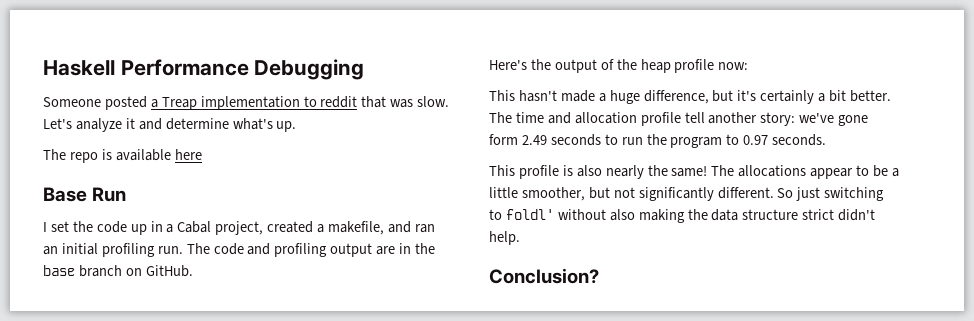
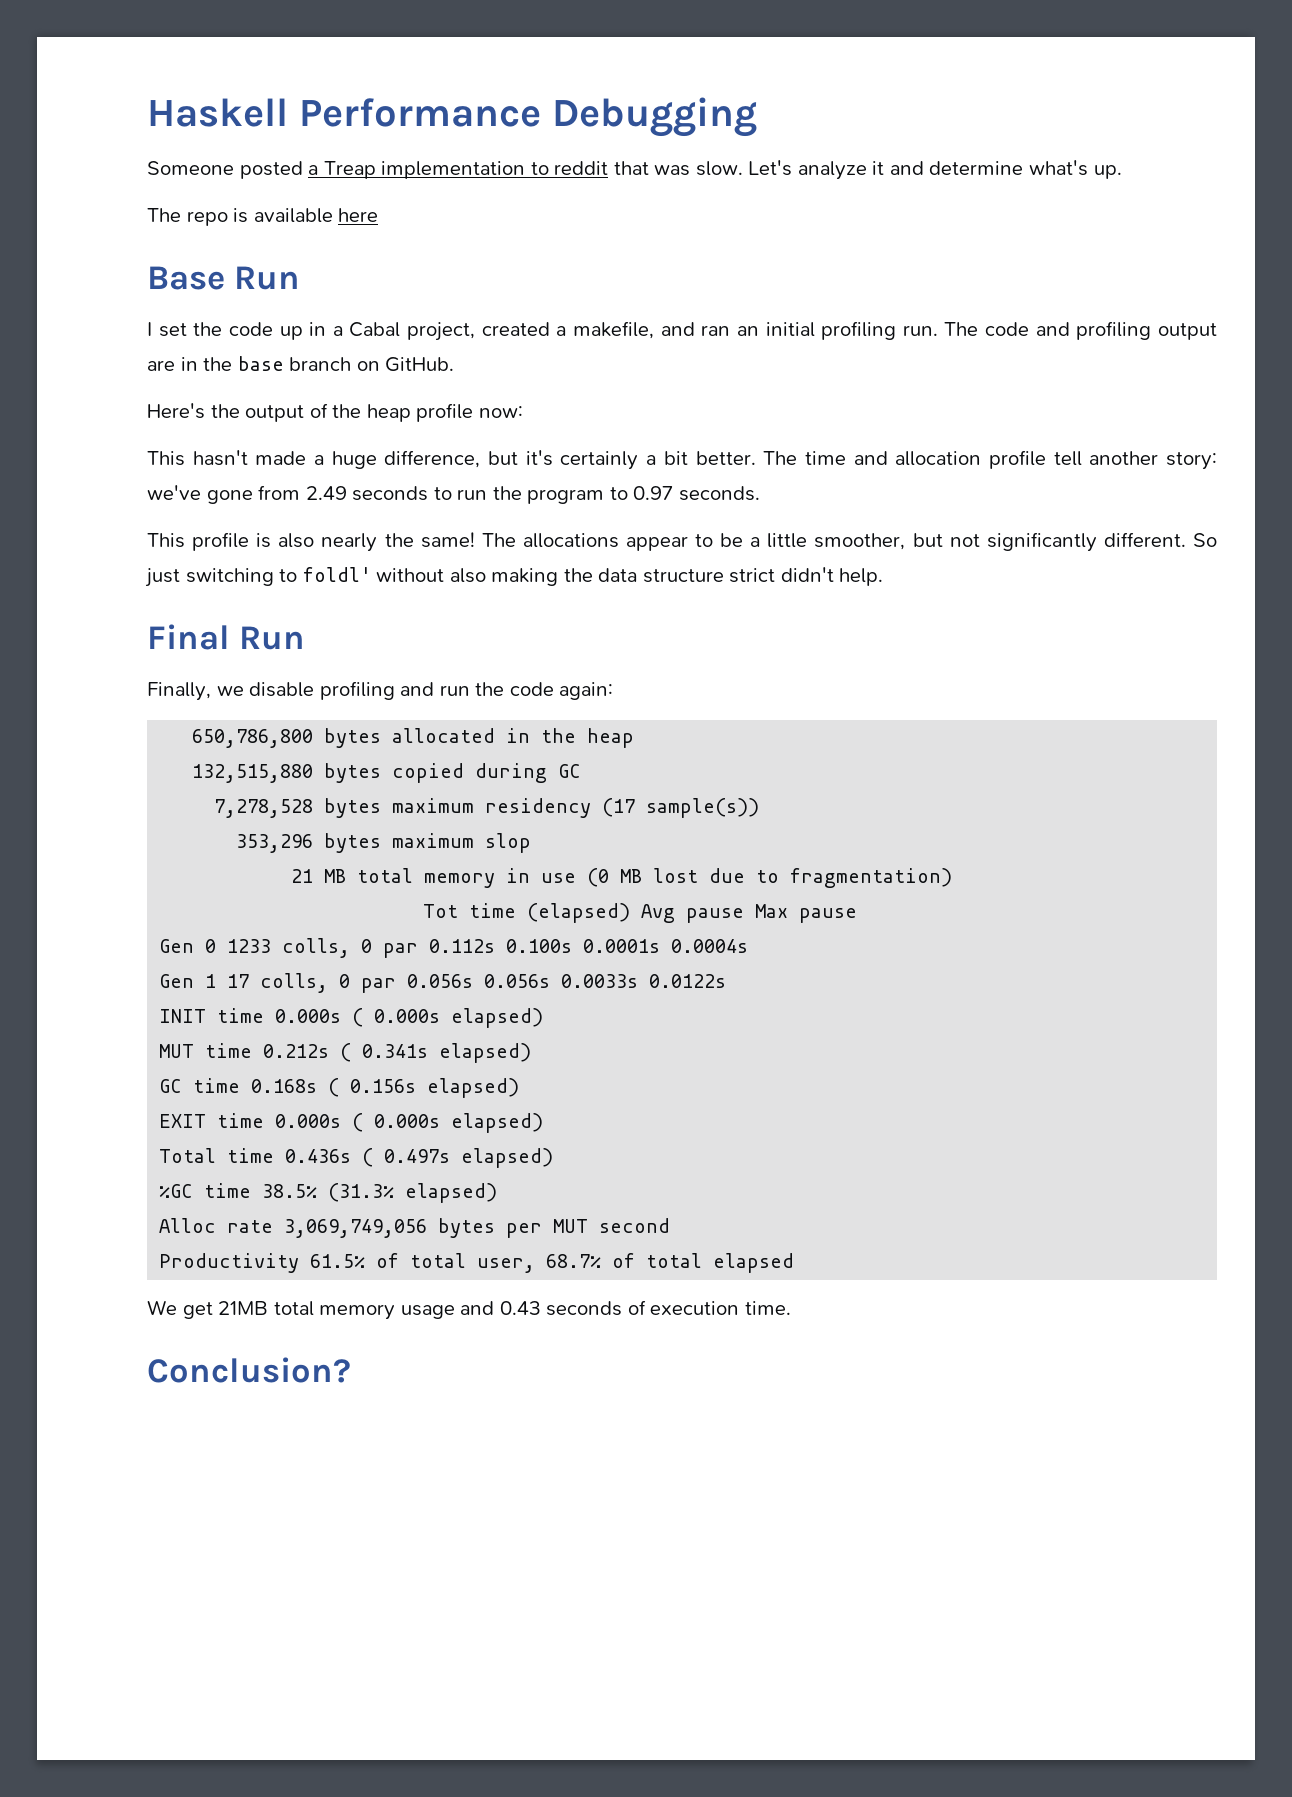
[489,134,518,145] form -> [258,485,301,500] from
(520, 238) none -> [147,624,306,650] [147,681,614,701] [192,728,635,748] [192,763,582,783] [214,798,760,818] [236,833,532,853] [291,868,953,888] [423,903,858,923] [159,938,749,958] [159,973,727,993] [159,1008,544,1028] [159,1043,532,1063] [159,1078,520,1098] [159,1113,544,1133] [159,1148,554,1168] [159,1183,498,1203] [159,1218,671,1238] [159,1253,795,1273] [147,1300,791,1320] // Final Run // Finally, we disable profiling and run the code again: // 650,786,800 bytes allocated in the heap // 132,515,880 bytes copied during GC // 7,278,528 bytes maximum residency (17 sample(s)) // 353,296 bytes maximum slop // 21 MB total memory in use (0 MB lost due to fragmentation) // Tot time (elapsed) Avg pause Max pause // Gen 0 1233 colls, 0 par 0.112s 0.100s 0.0001s 0.0004s // Gen 1 17 colls, 0 par 0.056s 0.056s 0.0033s 0.0122s // INIT time 0.000s ( 0.000s elapsed) // MUT time 0.212s ( 0.341s elapsed) // GC time 0.168s ( 0.156s elapsed) // EXIT time 0.000s ( 0.000s elapsed) // Total time 0.436s ( 0.497s elapsed) // %GC time 38.5% (31.3% elapsed) // Alloc rate 3,069,749,056 bytes per MUT second // Productivity 61.5% of total user, 68.7% of total elapsed // We get 21MB total memory usage and 0.43 seconds of execution time.

